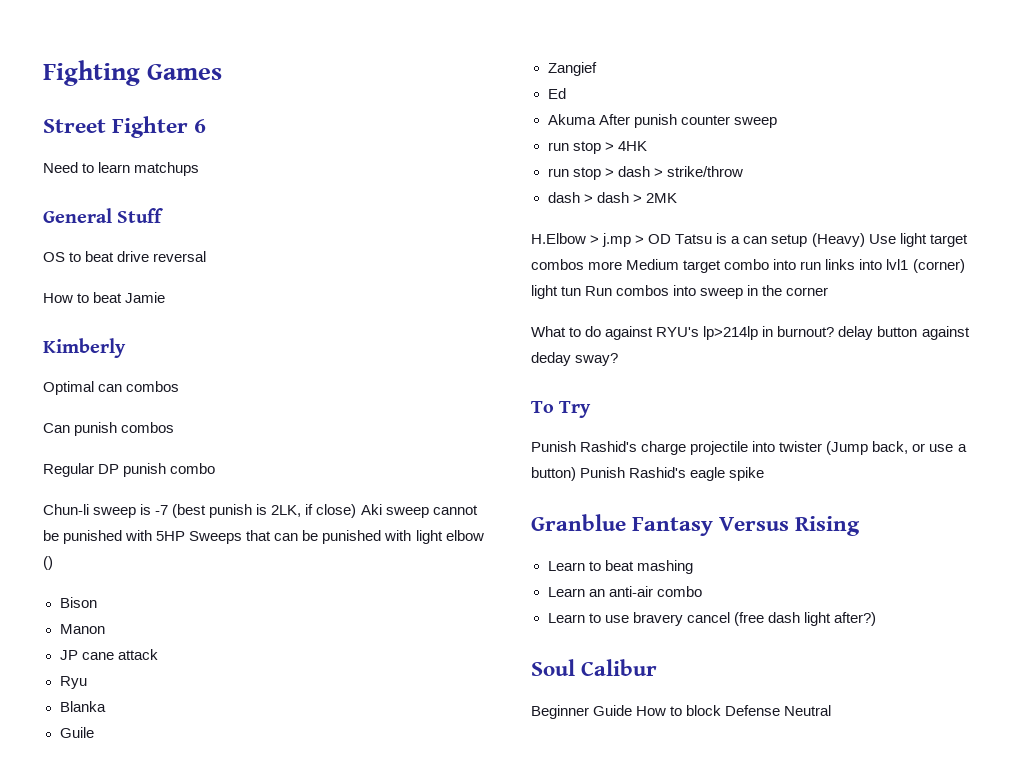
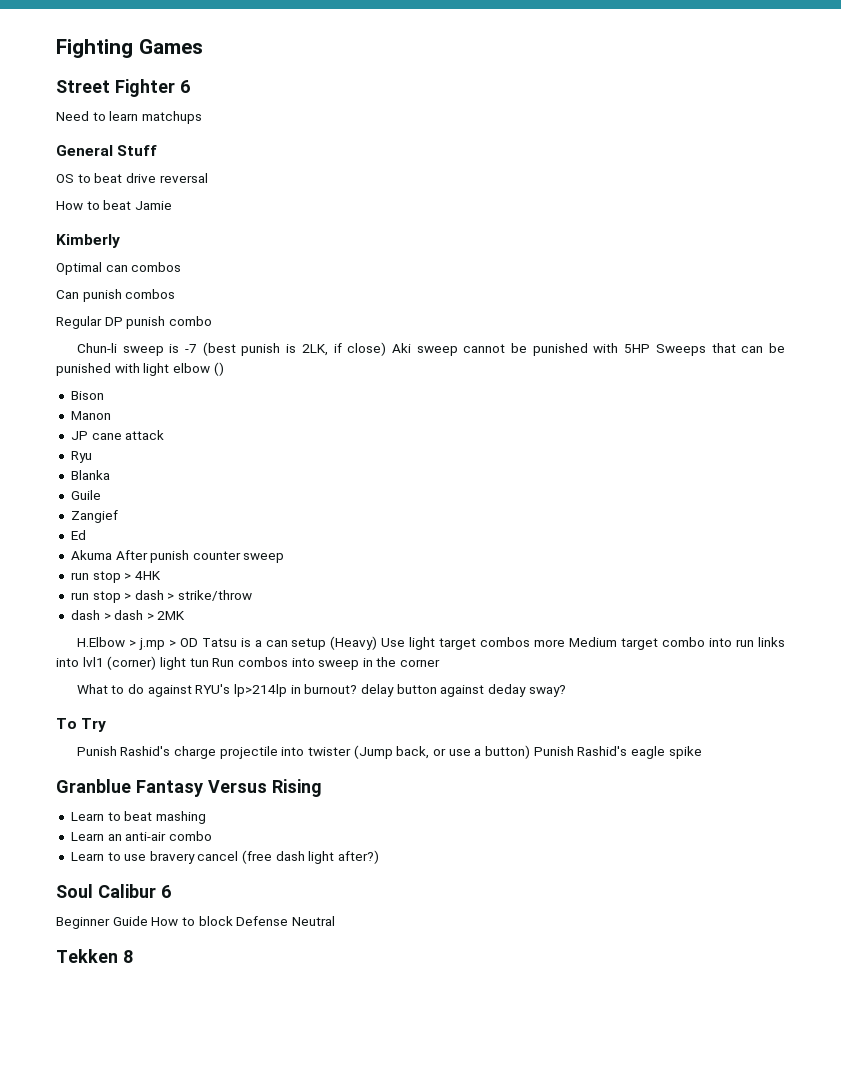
(658, 667) none -> [160,885,171,898] 6
(832, 710) none -> [56,949,133,963] // Tekken 8

